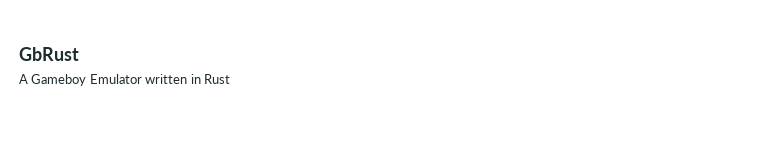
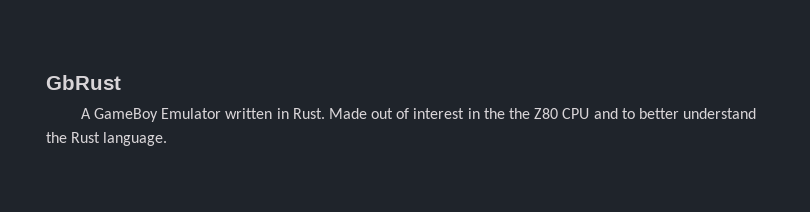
[31,74,87,86] Gameboy -> [93,108,158,122] GameBoy
[203,74,230,84] Rust -> [292,108,757,119] [46,132,168,146] Rust. Made out of interest in the the Z80 CPU and to better understand the Rust language.

